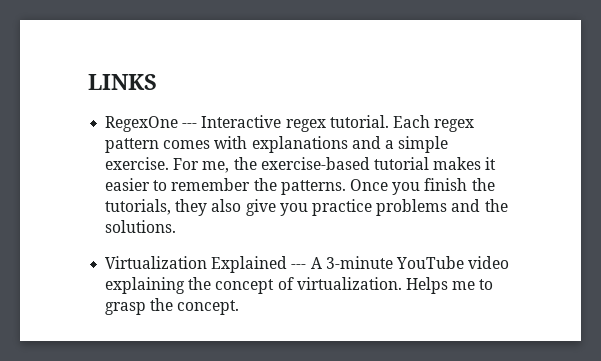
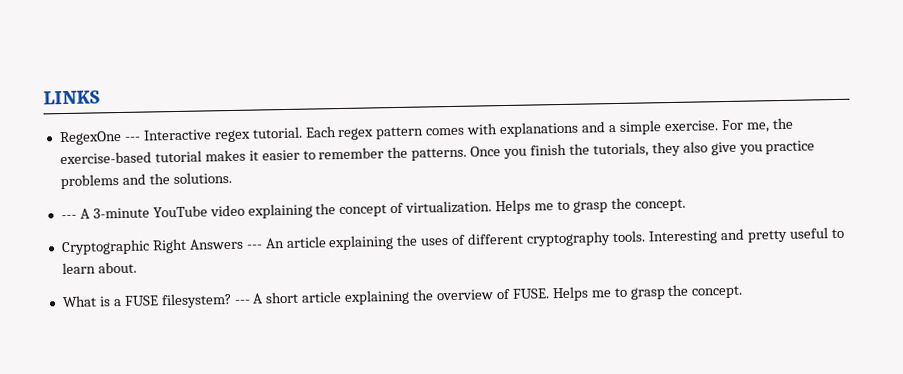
[105,256,288,273] Virtualization Explained -> (232, 178) none
(240, 307) none -> [60,227,844,256] [61,261,137,275] [61,284,744,309] // Cryptographic Right Answers --- An article explaining the uses of different cryptography tools. Interesting and pretty useful to learn about. // What is a FUSE filesystem? --- A short article explaining the overview of FUSE. Helps me to grasp the concept.

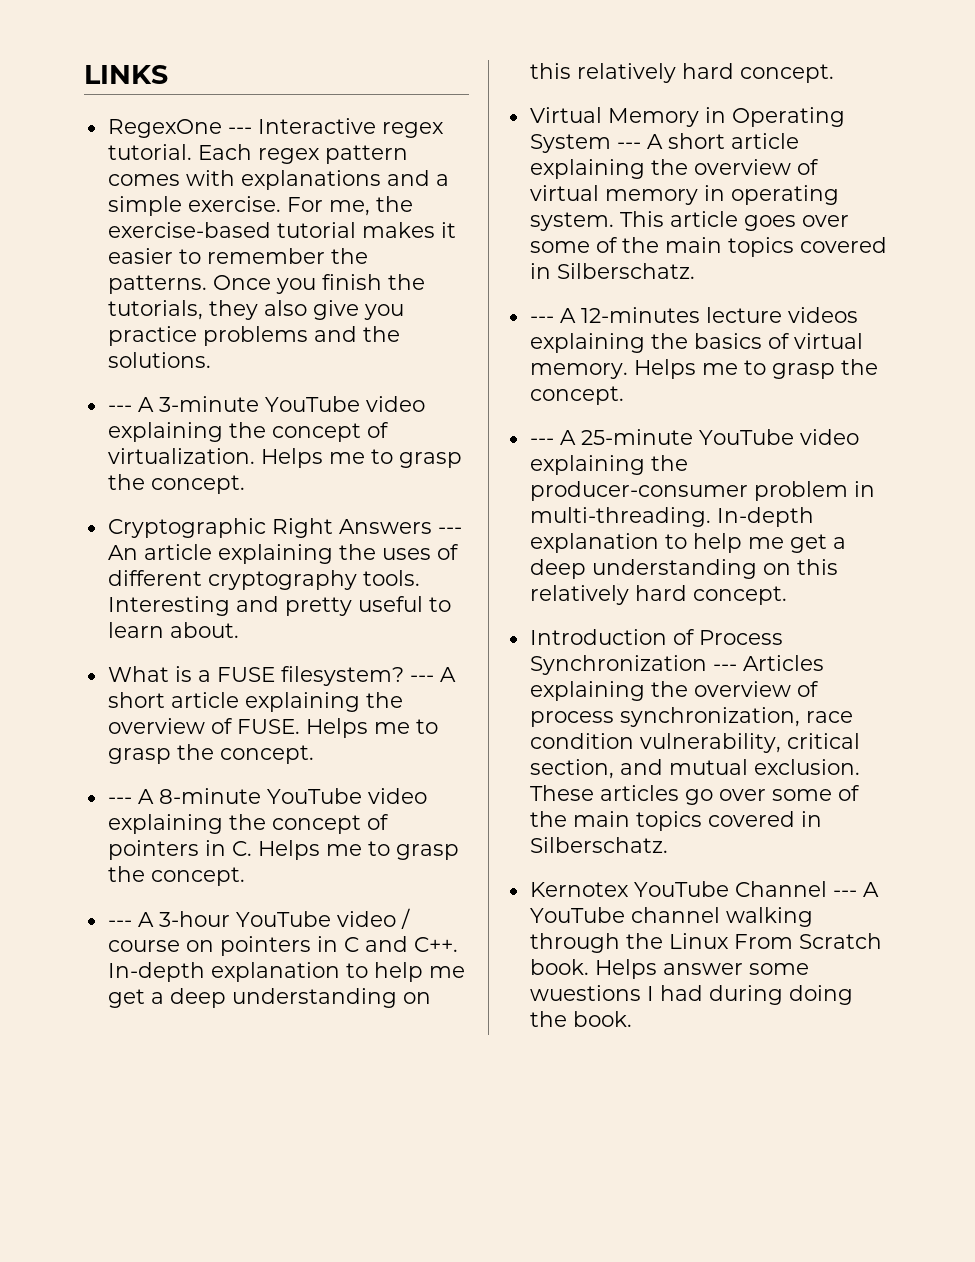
(744, 292) none -> [107,788,427,804] [107,814,389,834] [107,840,459,860] [107,866,245,886] [107,908,410,929] [107,936,458,956] [107,962,465,982] [107,988,431,1008] [529,63,834,83] [529,107,845,127] [529,133,799,153] [529,159,819,179] [529,185,839,205] [529,211,849,231] [529,237,887,257] [529,263,695,279] [529,307,858,323] [529,333,863,353] [529,359,878,379] [529,386,624,405] [529,429,859,445] [529,455,688,475] [529,481,875,501] [529,507,814,527] [529,533,846,553] [529,559,838,579] [529,585,787,605] [529,629,783,645] [529,655,824,675] [529,681,819,701] [529,707,853,727] [529,733,860,753] [529,759,860,779] [529,785,860,805] [529,811,822,831] [529,837,668,853] [529,881,879,897] [529,907,813,927] [529,933,882,953] [529,959,809,979] [529,985,853,1005] [529,1011,632,1027] // --- A 8-minute YouTube video explaining the concept of pointers in C. Helps me to grasp the concept. // --- A 3-hour YouTube video / course on pointers in C and C++. In-depth explanation to help me get a deep understanding on this relatively hard concept. // Virtual Memory in Operating System --- A short article explaining the overview of virtual memory in operating system. This article goes over some of the main topics covered in Silberschatz. // --- A 12-minutes lecture videos explaining the basics of virtual memory. Helps me to grasp the concept. // --- A 25-minute YouTube video explaining the producer-consumer problem in multi-threading. In-depth explanation to help me get a deep understanding on this relatively hard concept. // Introduction of Process Synchronization --- Articles explaining the overview of process synchronization, race condition vulnerability, critical section, and mutual exclusion. These articles go over some of the main topics covered in Silberschatz. // Kernotex YouTube Channel --- A YouTube channel walking through the Linux From Scratch book. Helps answer some wuestions I had during doing the book.

